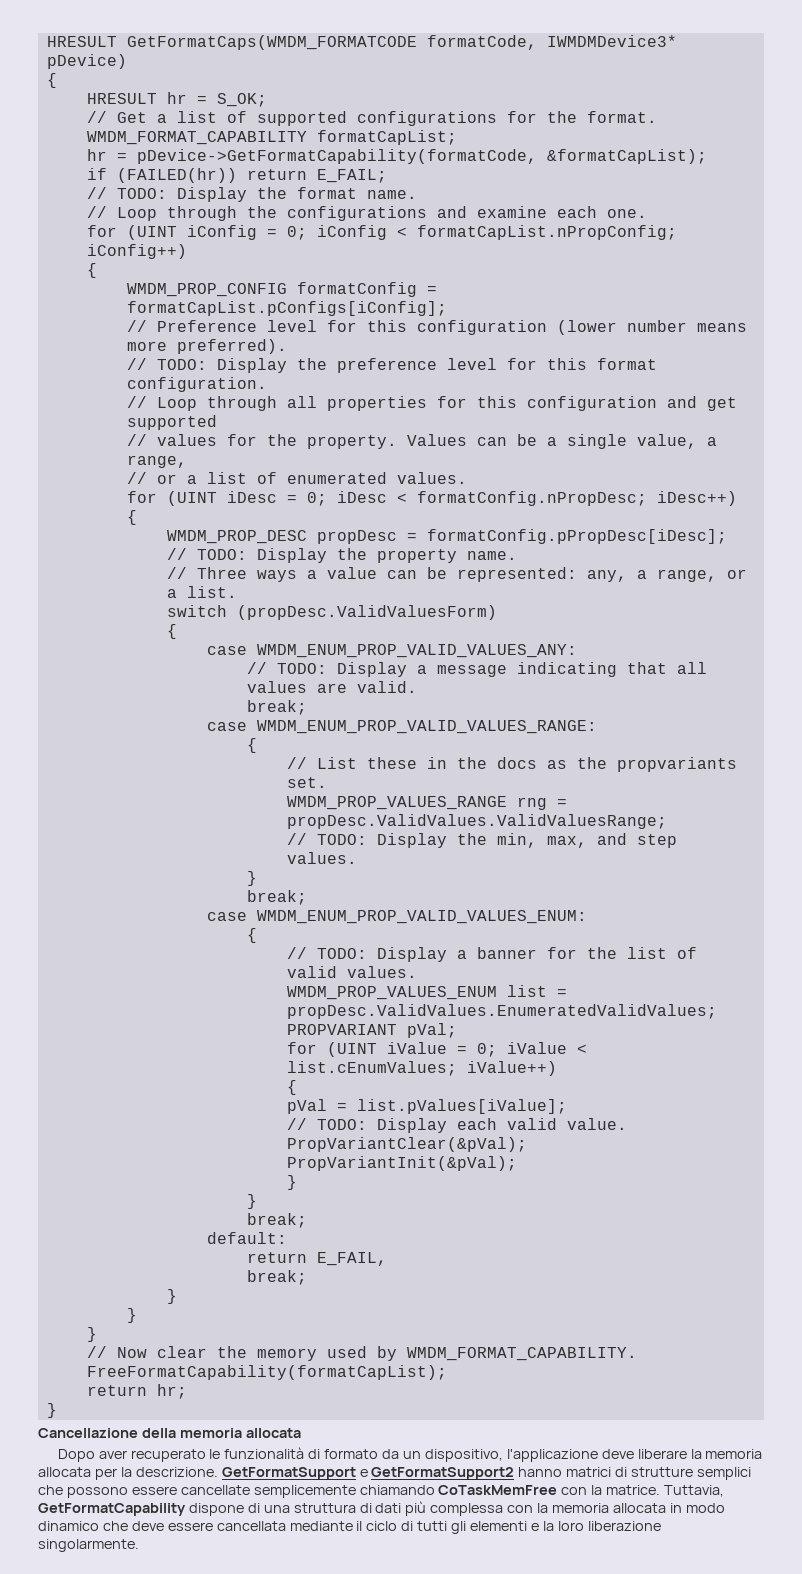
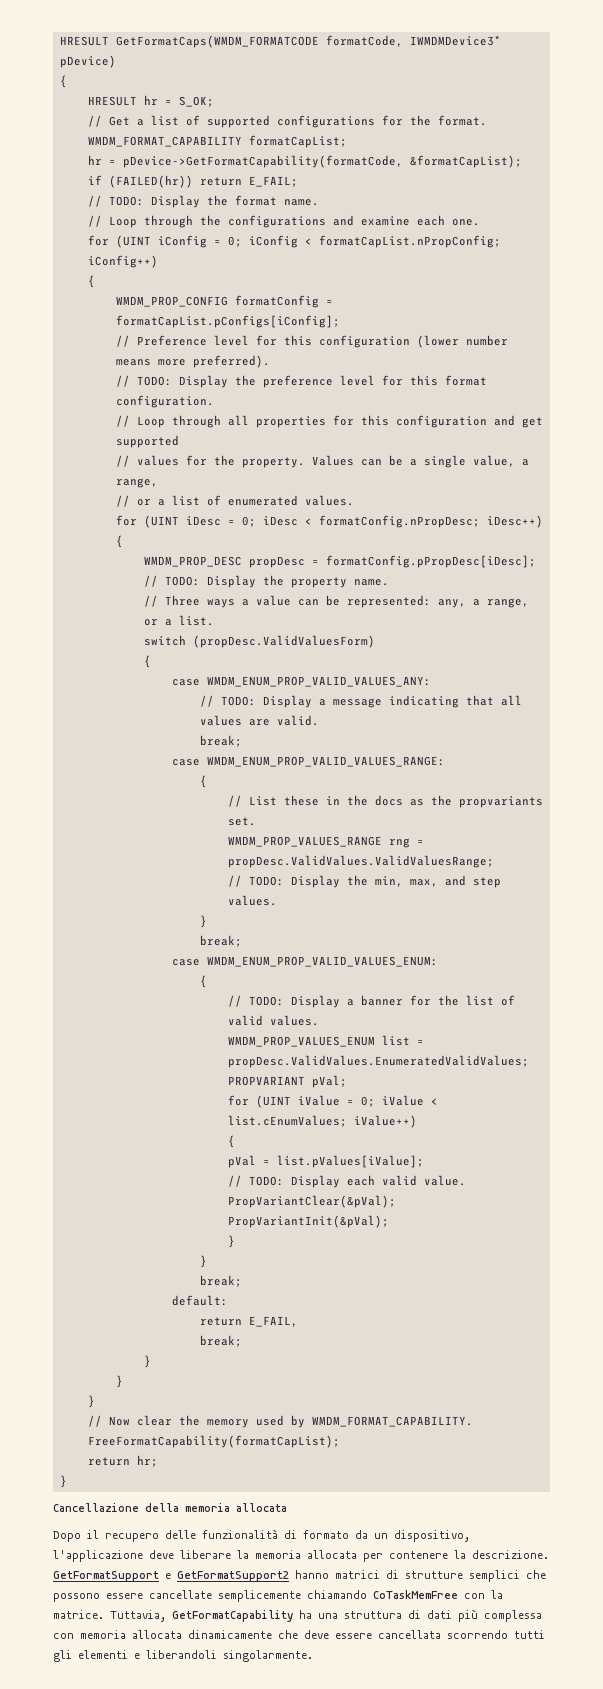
[98,1449,221,1462] aver recuperato le -> [87,1530,196,1542] il recupero delle
(117, 1474) none -> [389,1551,448,1559] contenere
[188,1503,260,1516] dispone di -> [299,1610,312,1619] ha
[537,1503,725,1513] [38,1521,99,1531] la memoria allocata in modo dinamico -> [80,1630,272,1639] memoria allocata dinamicamente
[289,1521,414,1531] mediante il ciclo di -> [447,1630,508,1639] scorrendo
[542,1521,661,1531] la loro liberazione -> [146,1650,217,1659] liberandoli

